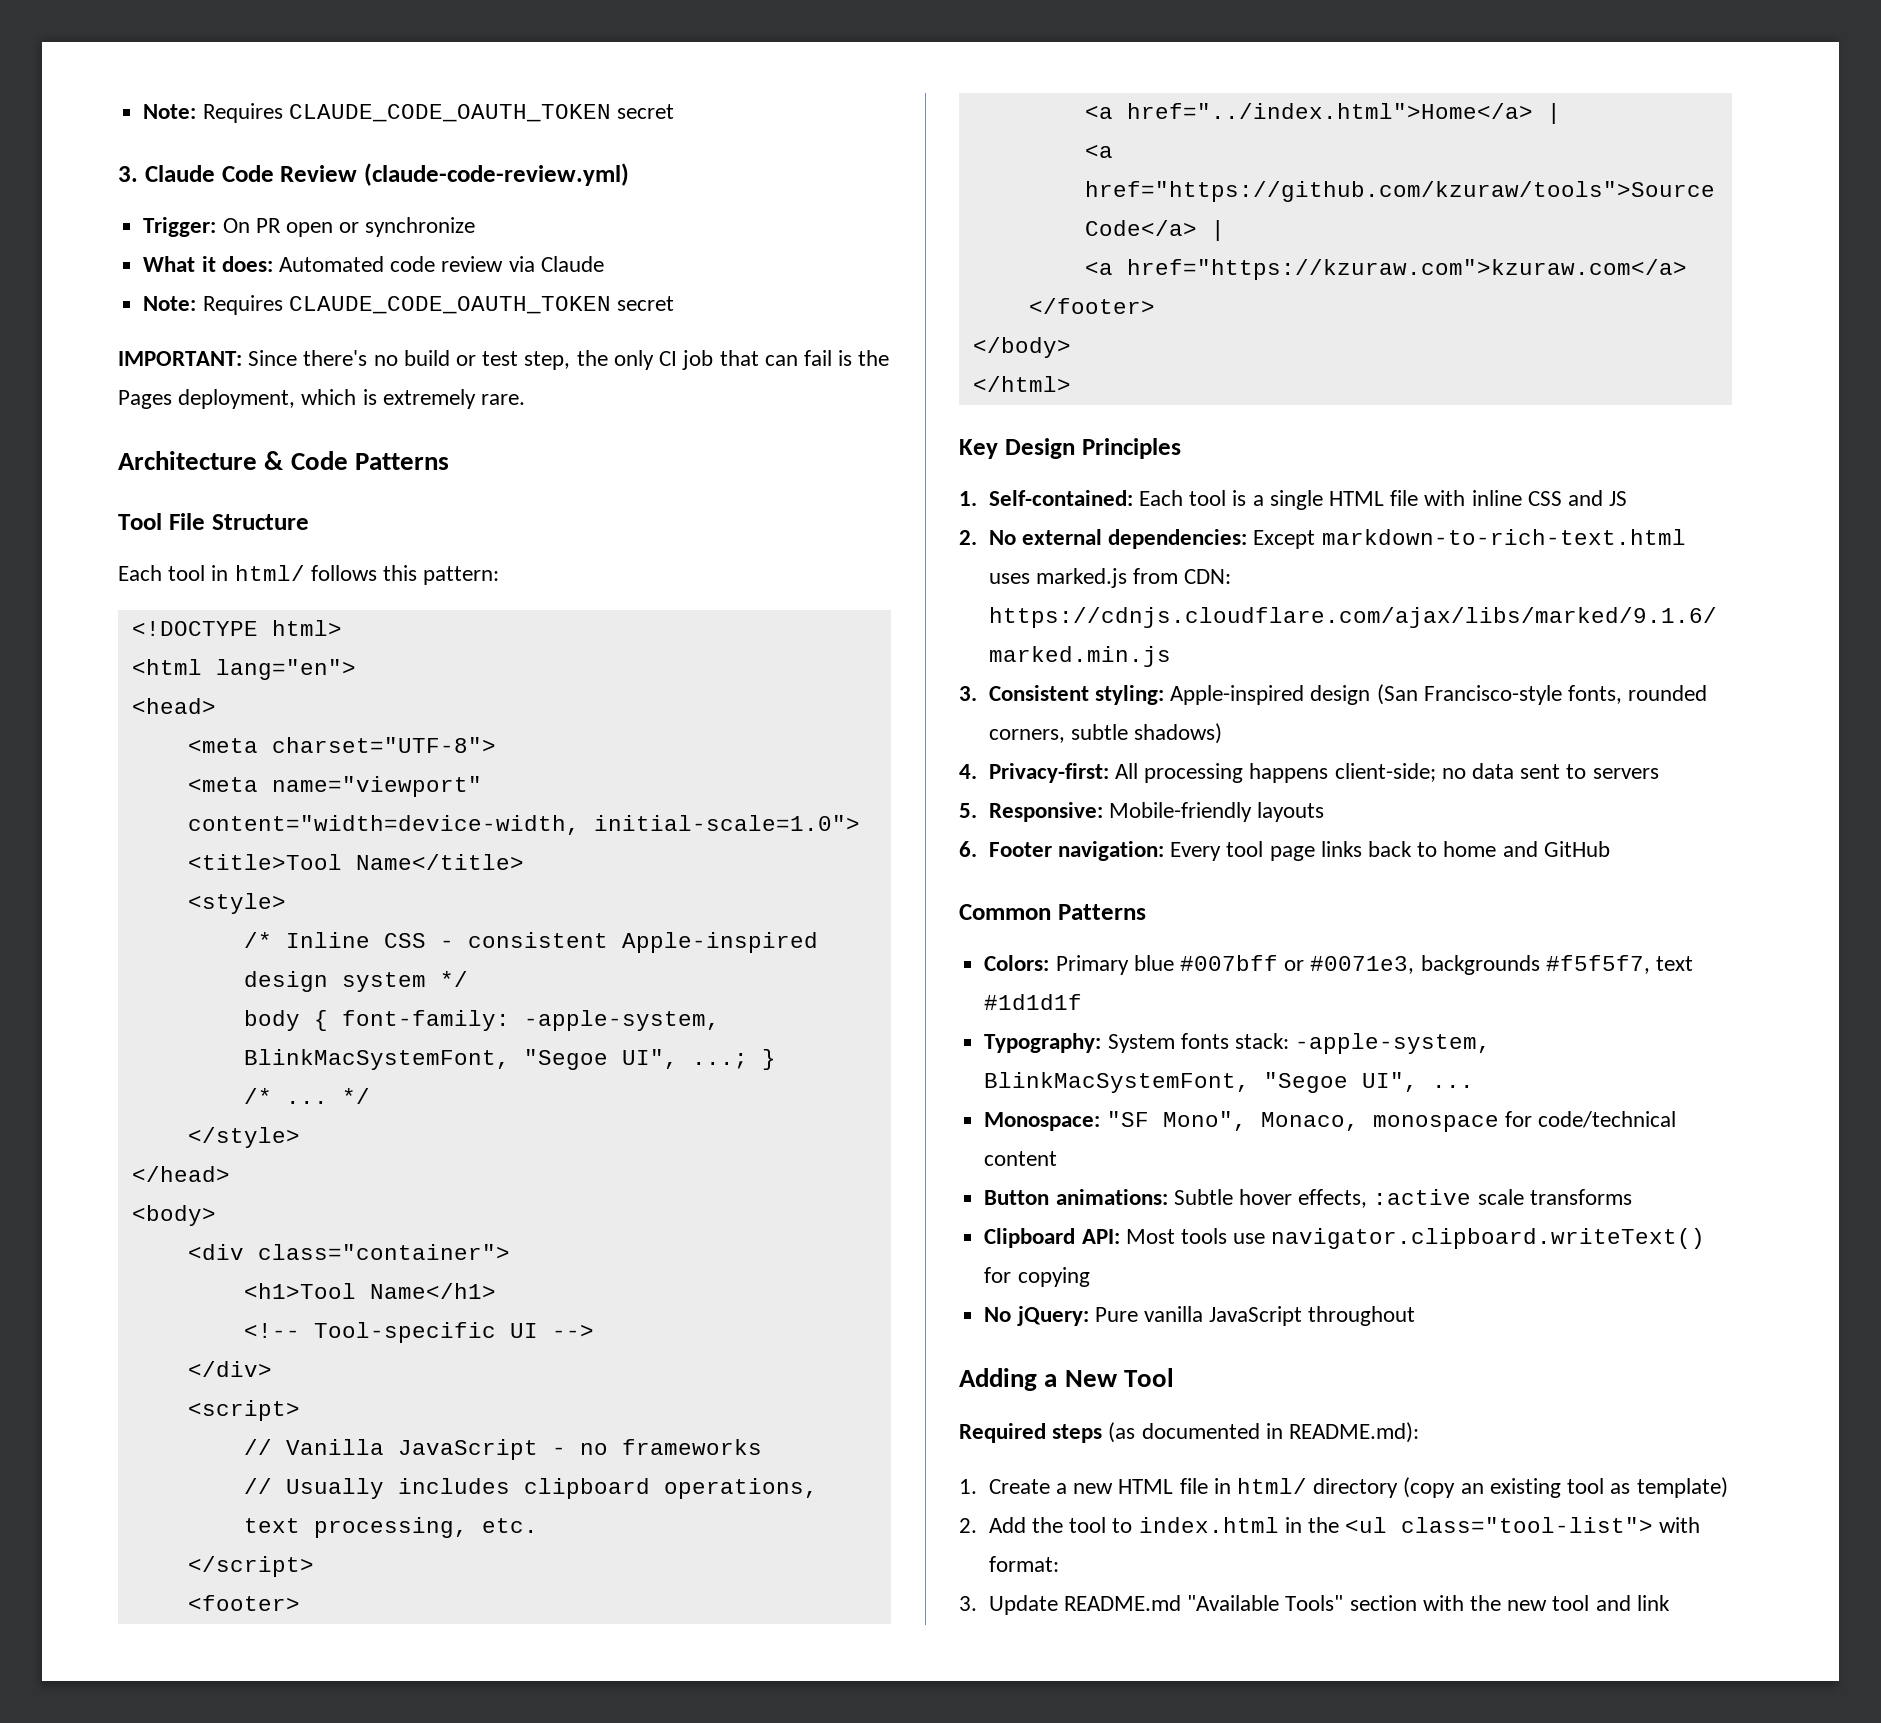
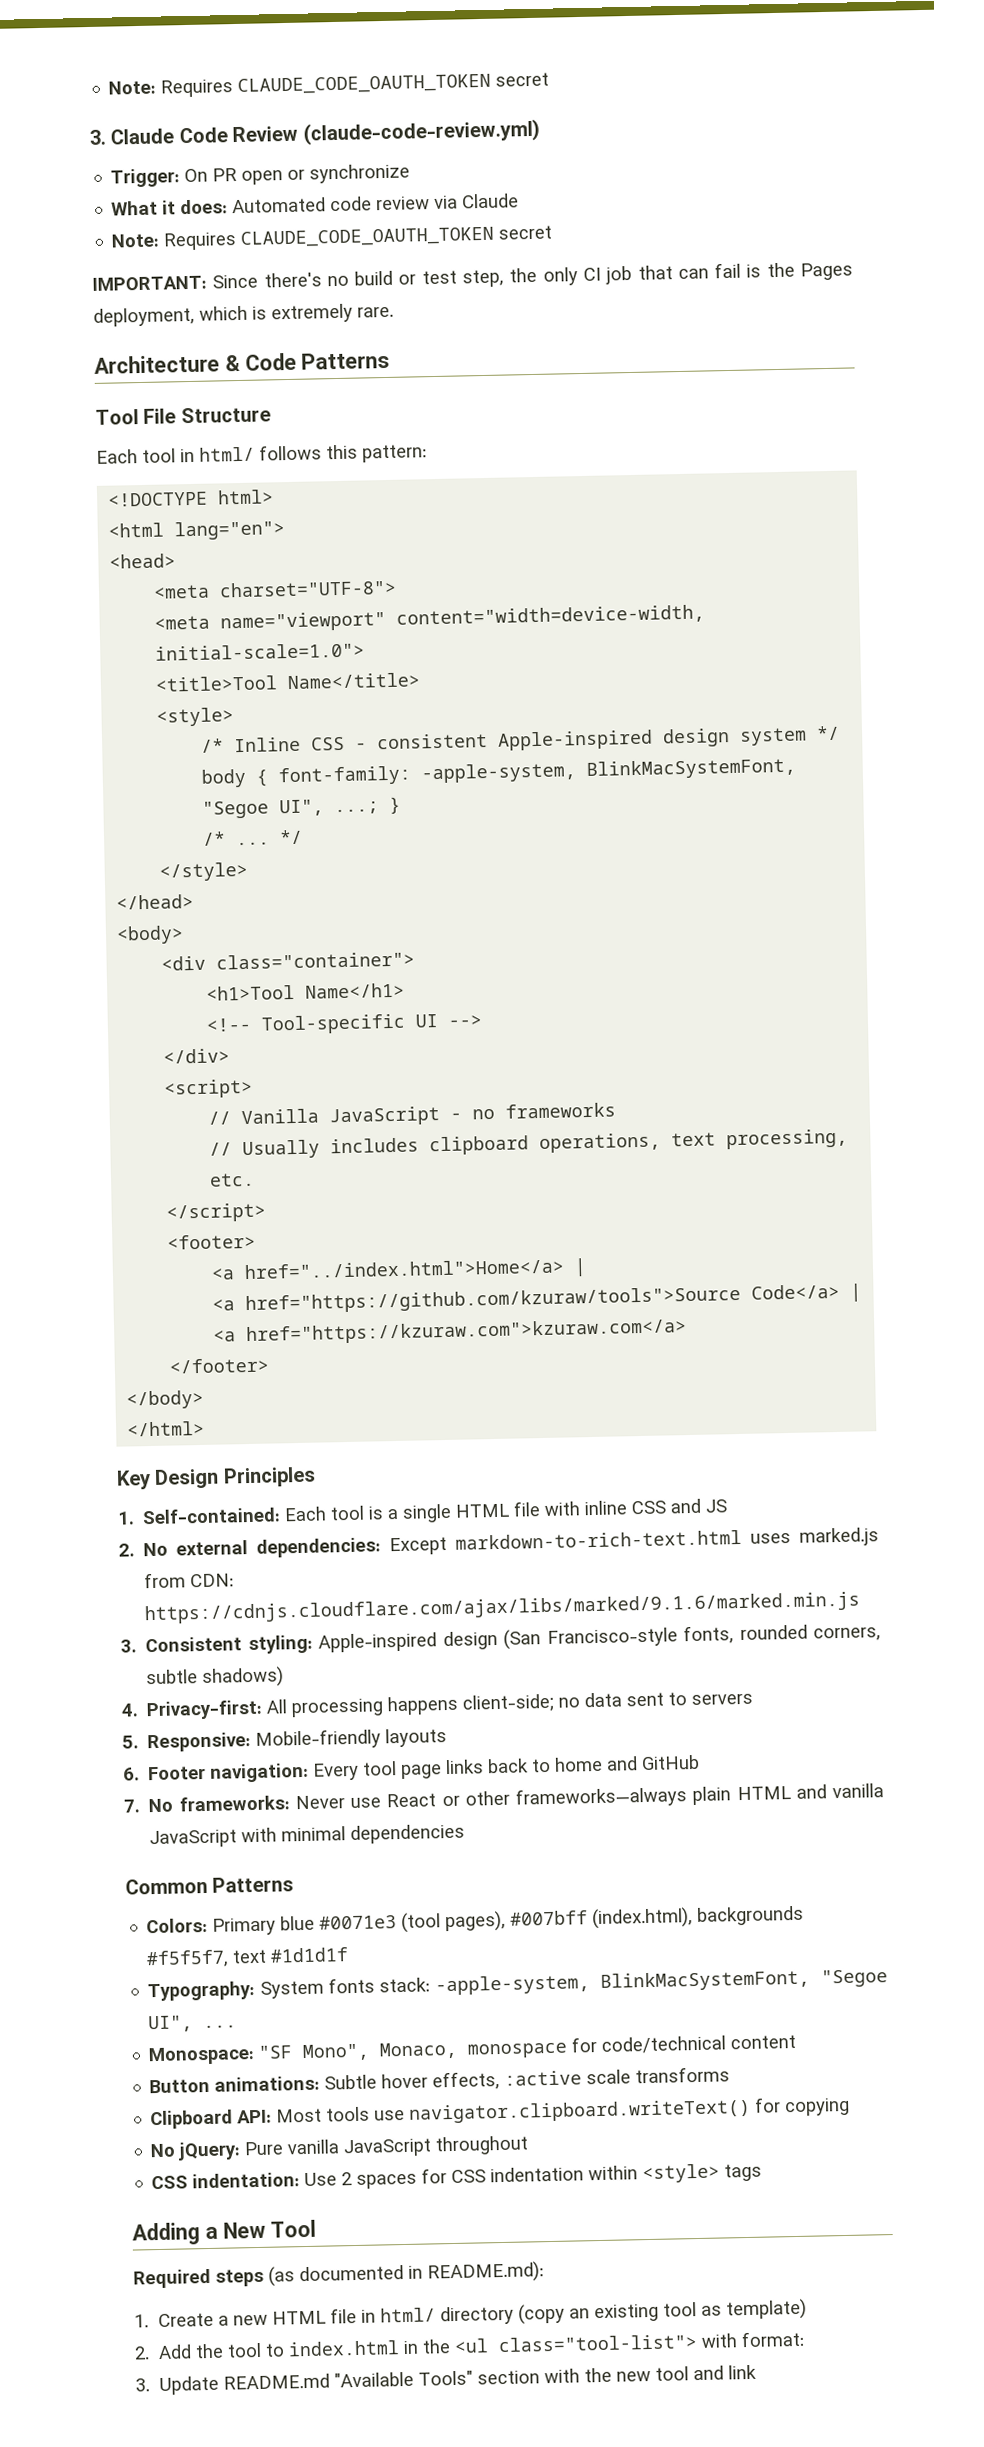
(1610, 849) none -> [123,1783,884,1813] [149,1823,466,1849] // 7. No frameworks: Never use React or other frameworks—always plain HTML and vanilla JavaScript with minimal dependencies
[1179,955,1415,974] #007bff or #0071e3, -> [319,1907,694,1933] #0071e3 (tool pages), #007bff (index.html),
(1416, 1316) none -> [151,2163,763,2190] // CSS indentation: Use 2 spaces for CSS indentation within <style> tags

